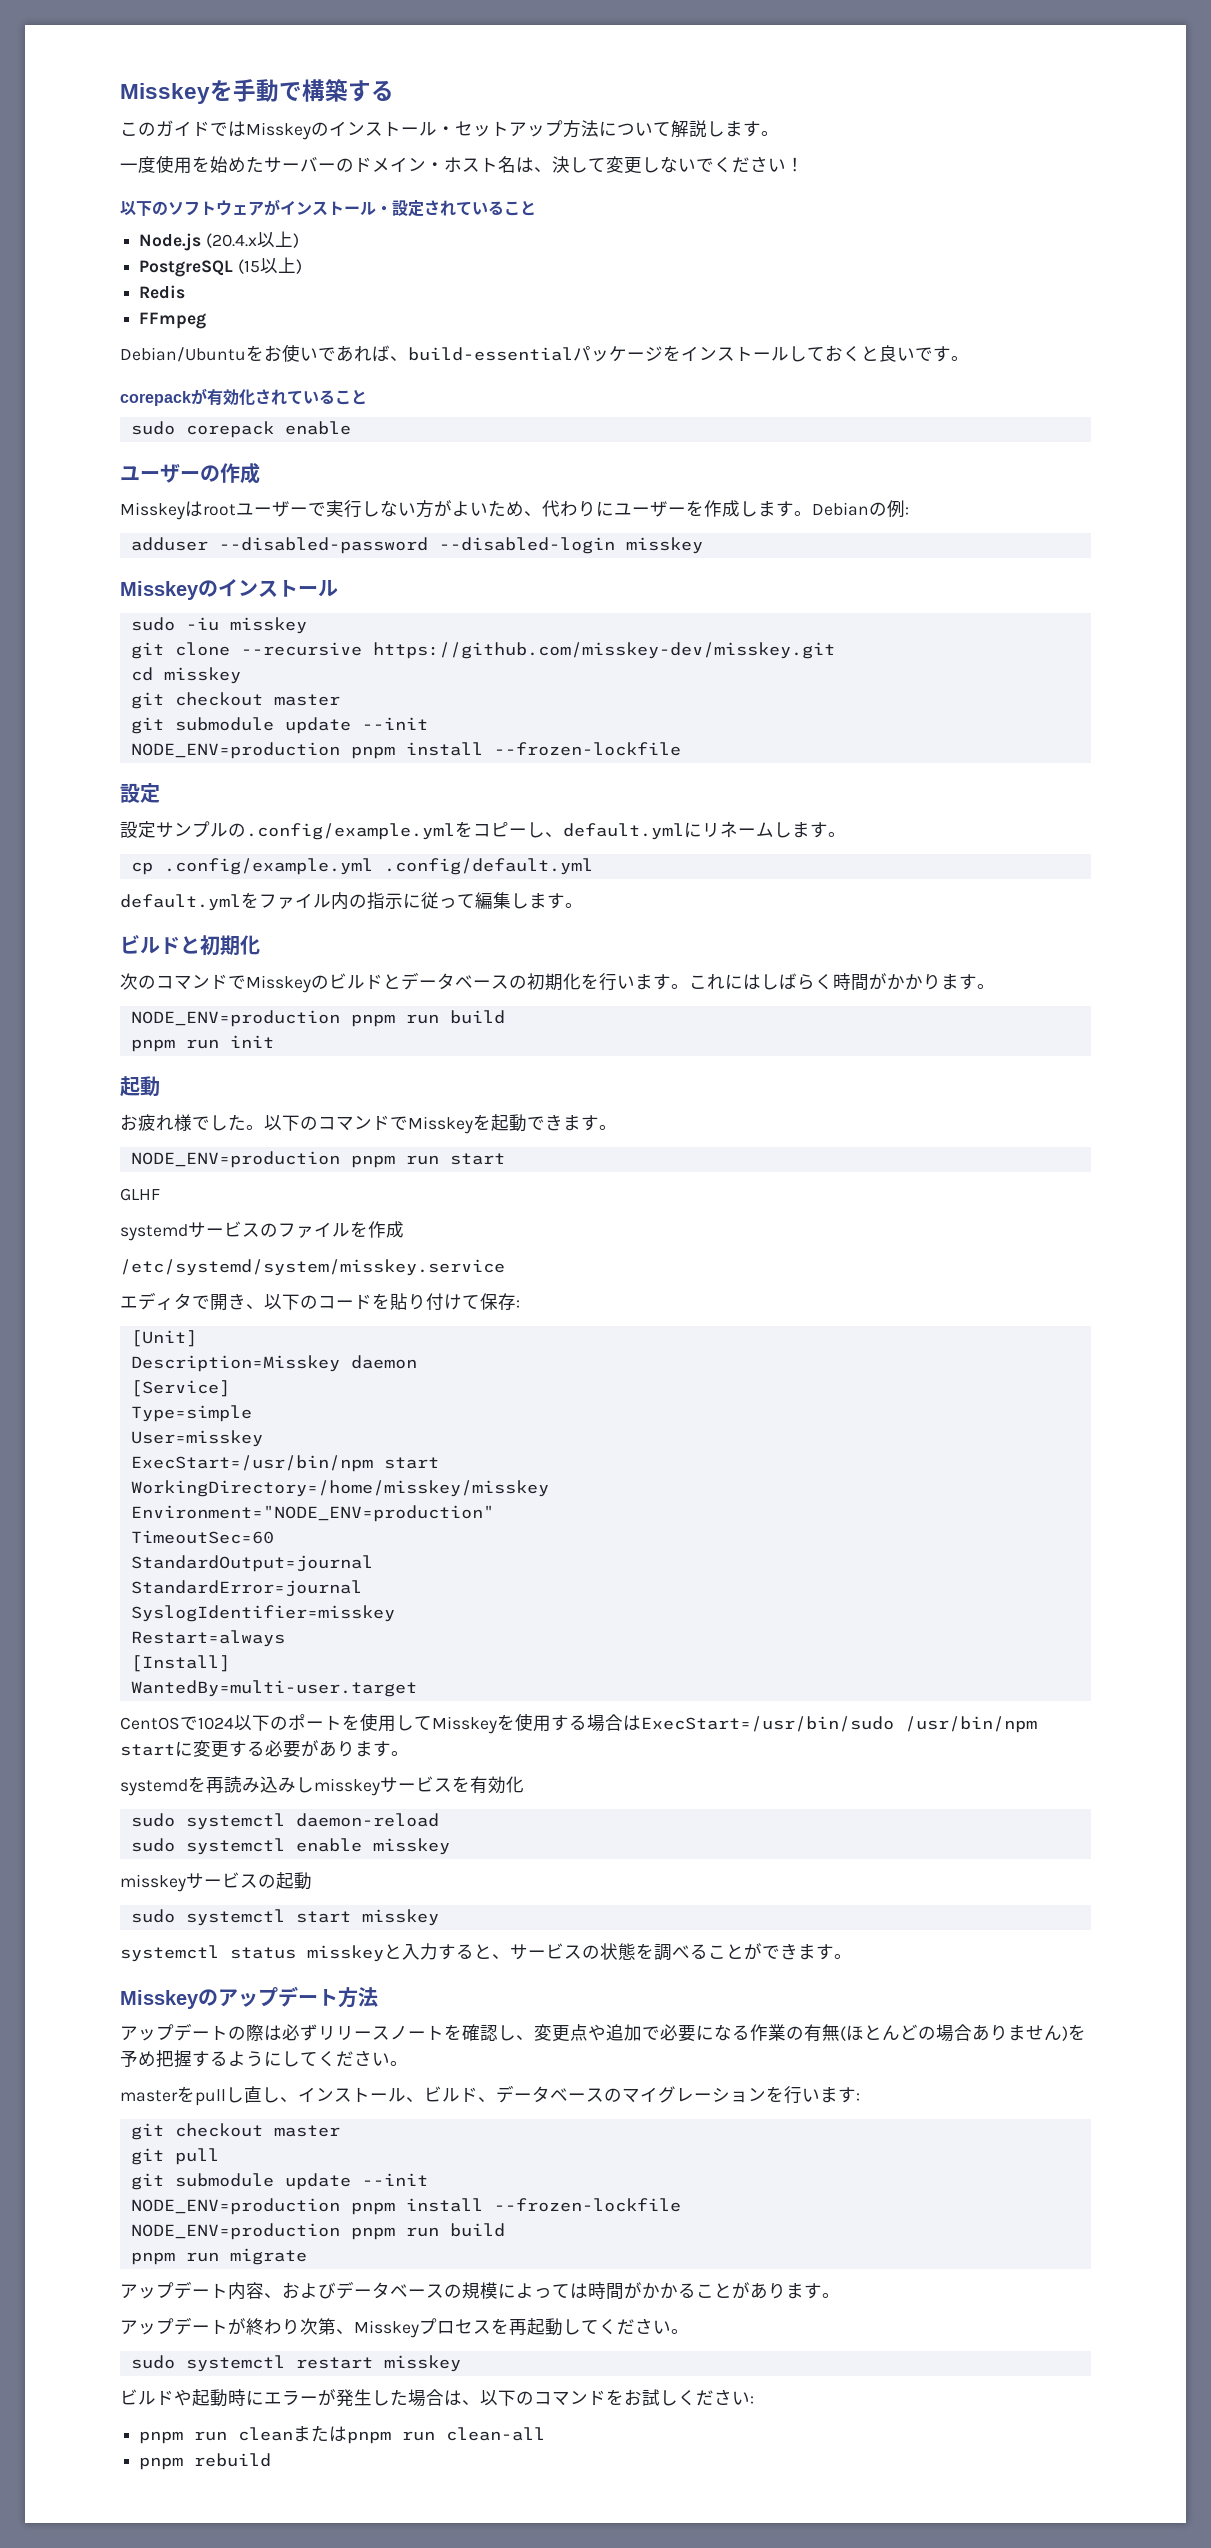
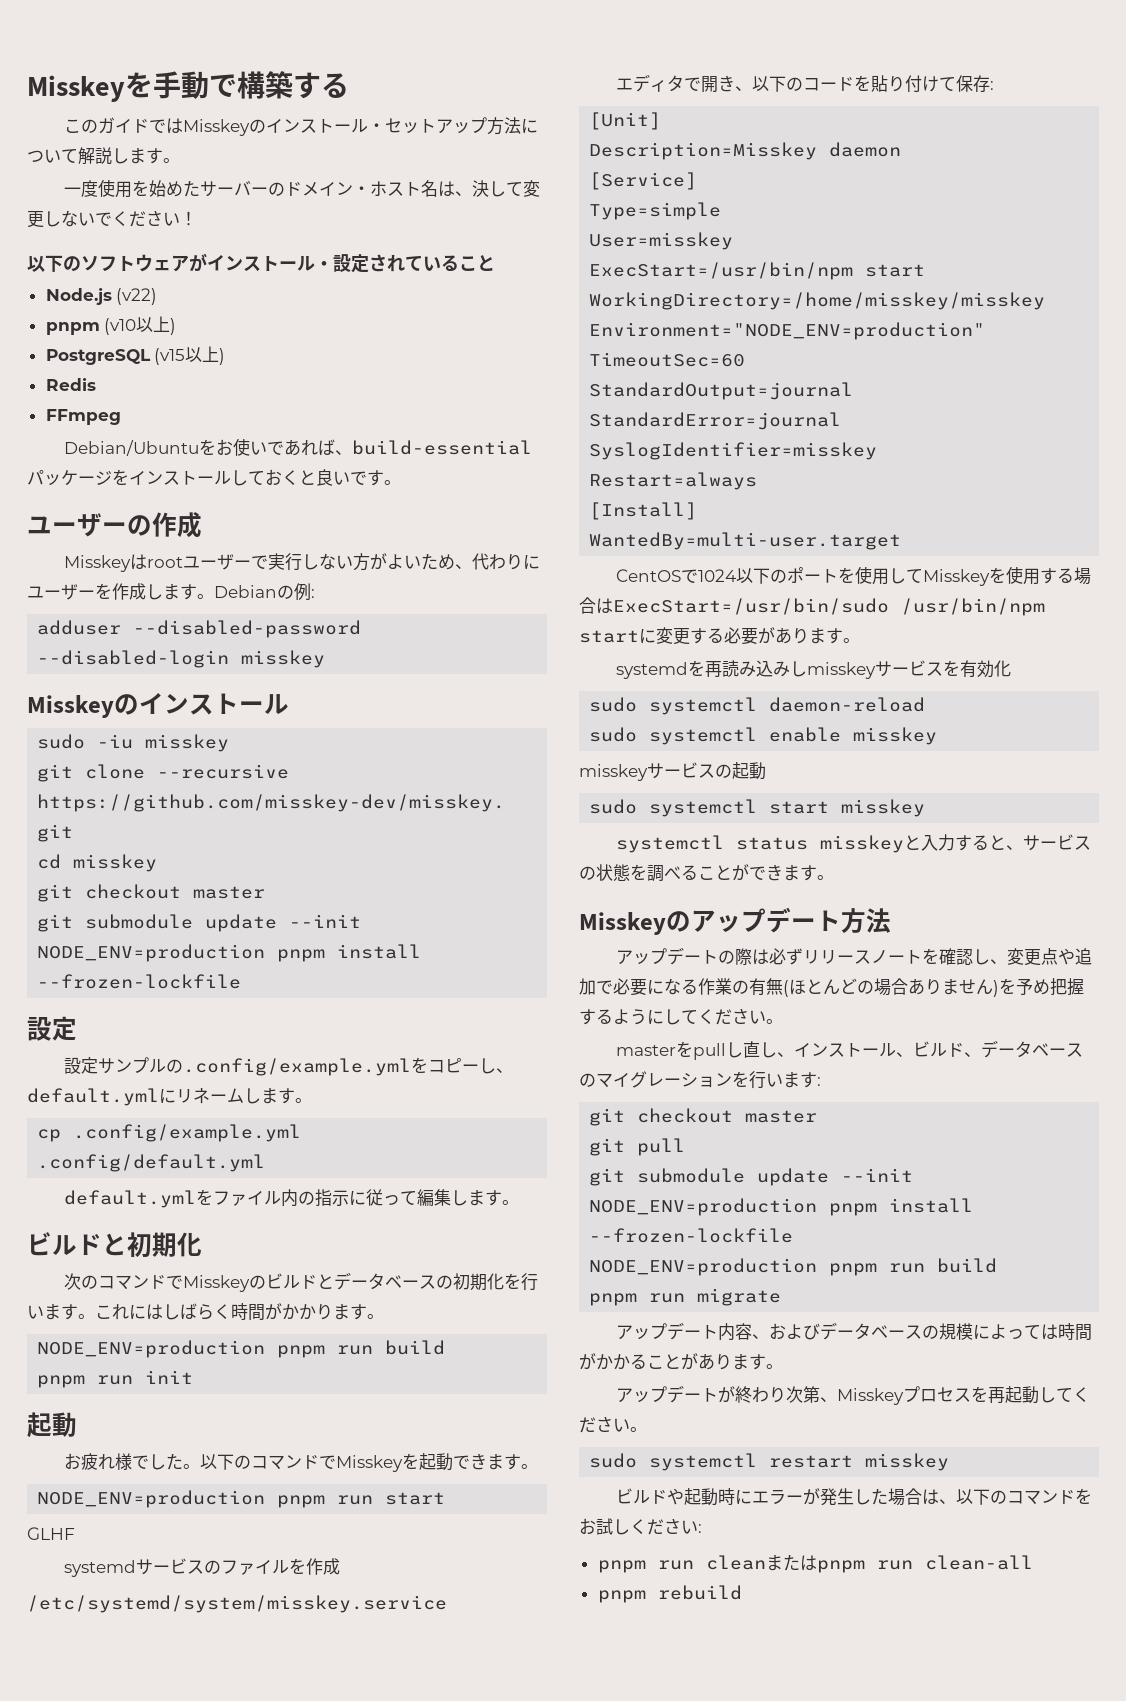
[205,233,257,248] (20.4.x -> [116,288,158,305] [45,318,137,335] (v22) // pnpm (v10
[237,259,260,274] (15 -> [154,348,186,365] (v15
[120,388,367,406] [130,421,351,438] // corepackが有効化されていること // sudo corepack enable -> (401, 482) none

